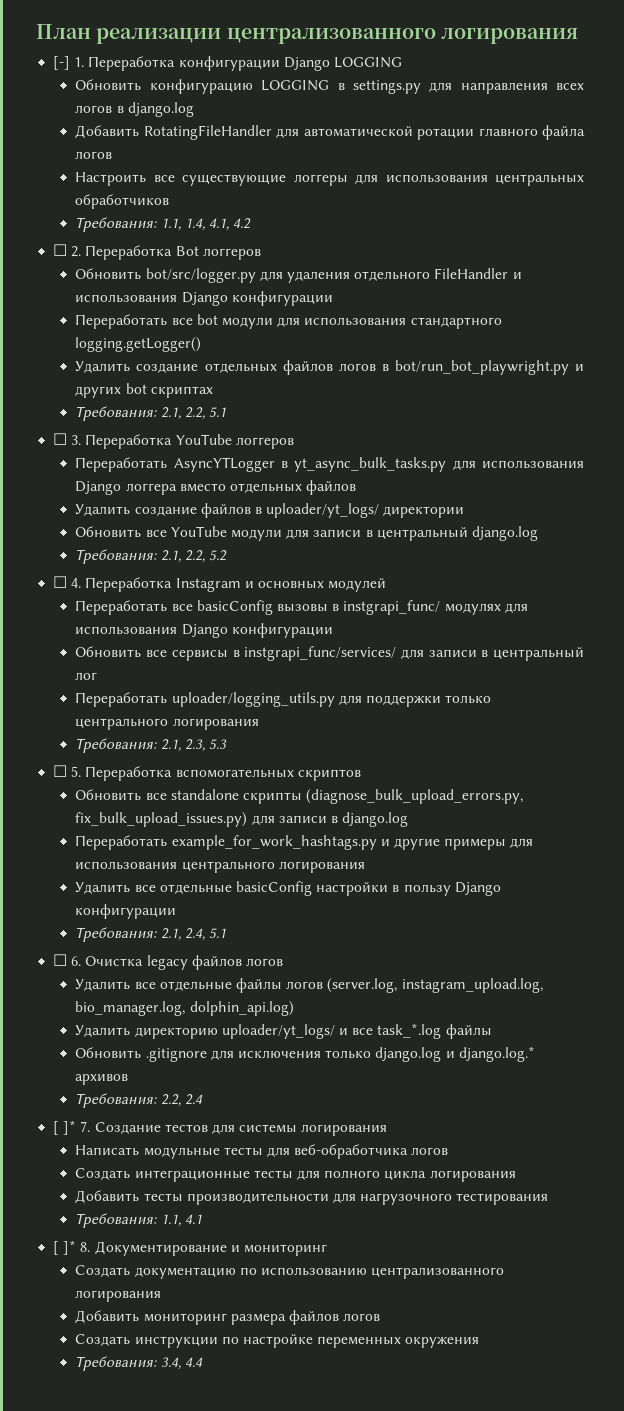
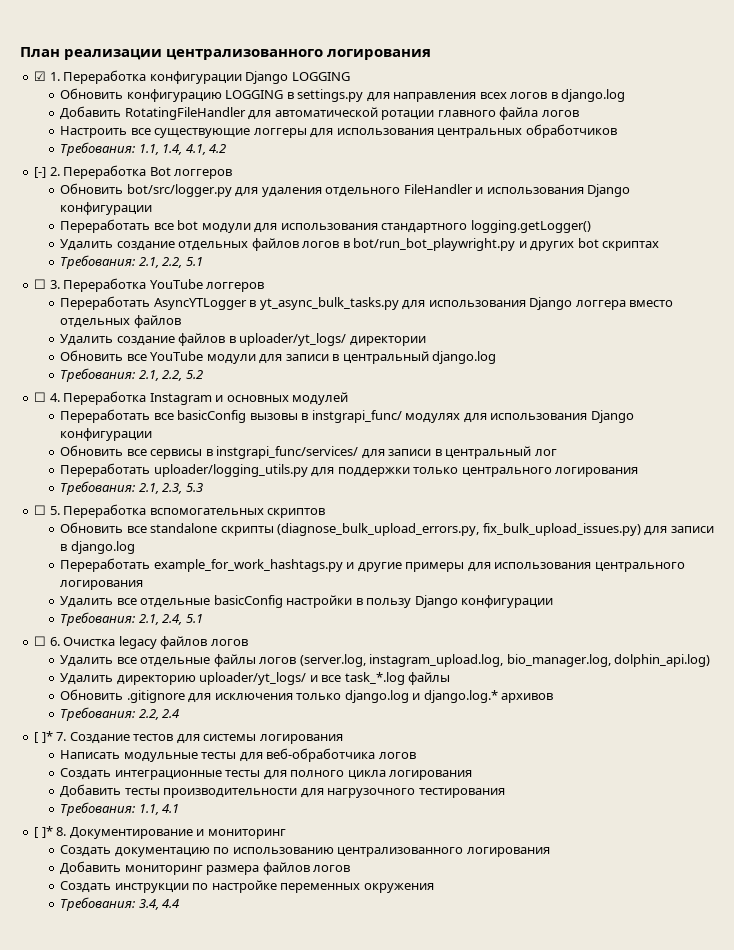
[53,56,71,70] [-] -> [34,71,47,81] ☑
[53,244,68,256] ☐ -> [34,167,47,178] [-]

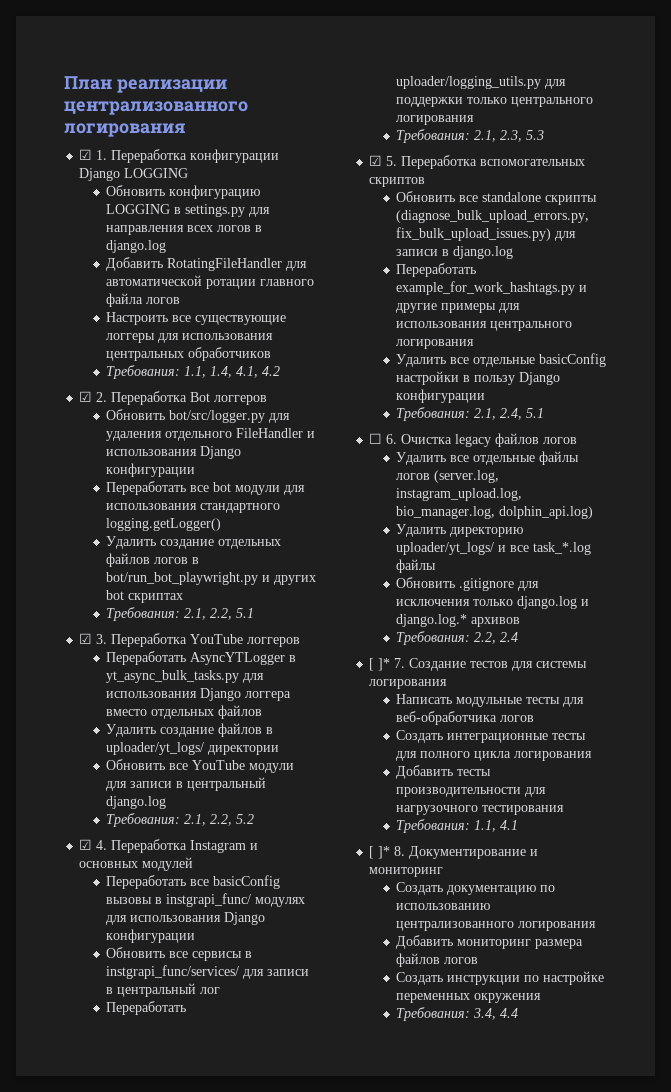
[34,167,47,178] [-] -> [79,391,93,402] ☑
[34,279,47,289] ☐ -> [79,633,93,644] ☑
[34,392,47,402] ☐ -> [79,839,93,850] ☑
[34,505,47,515] ☐ -> [369,155,383,166] ☑

